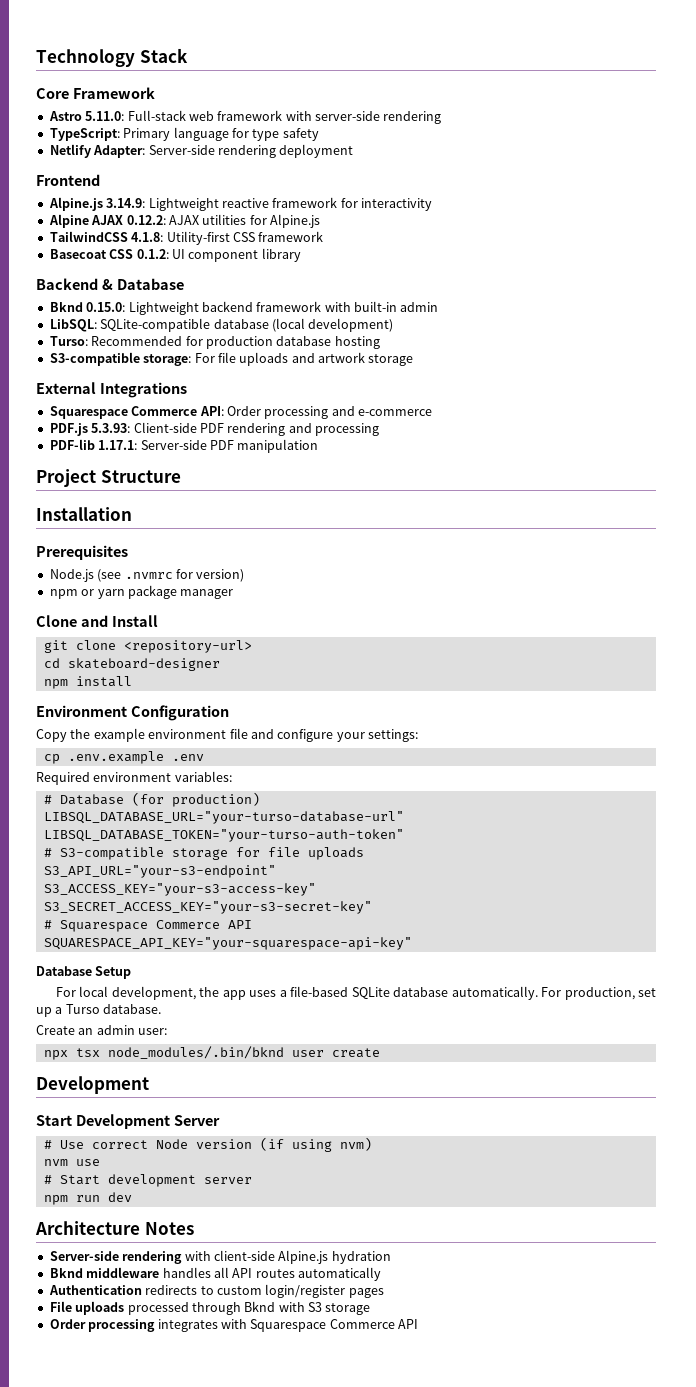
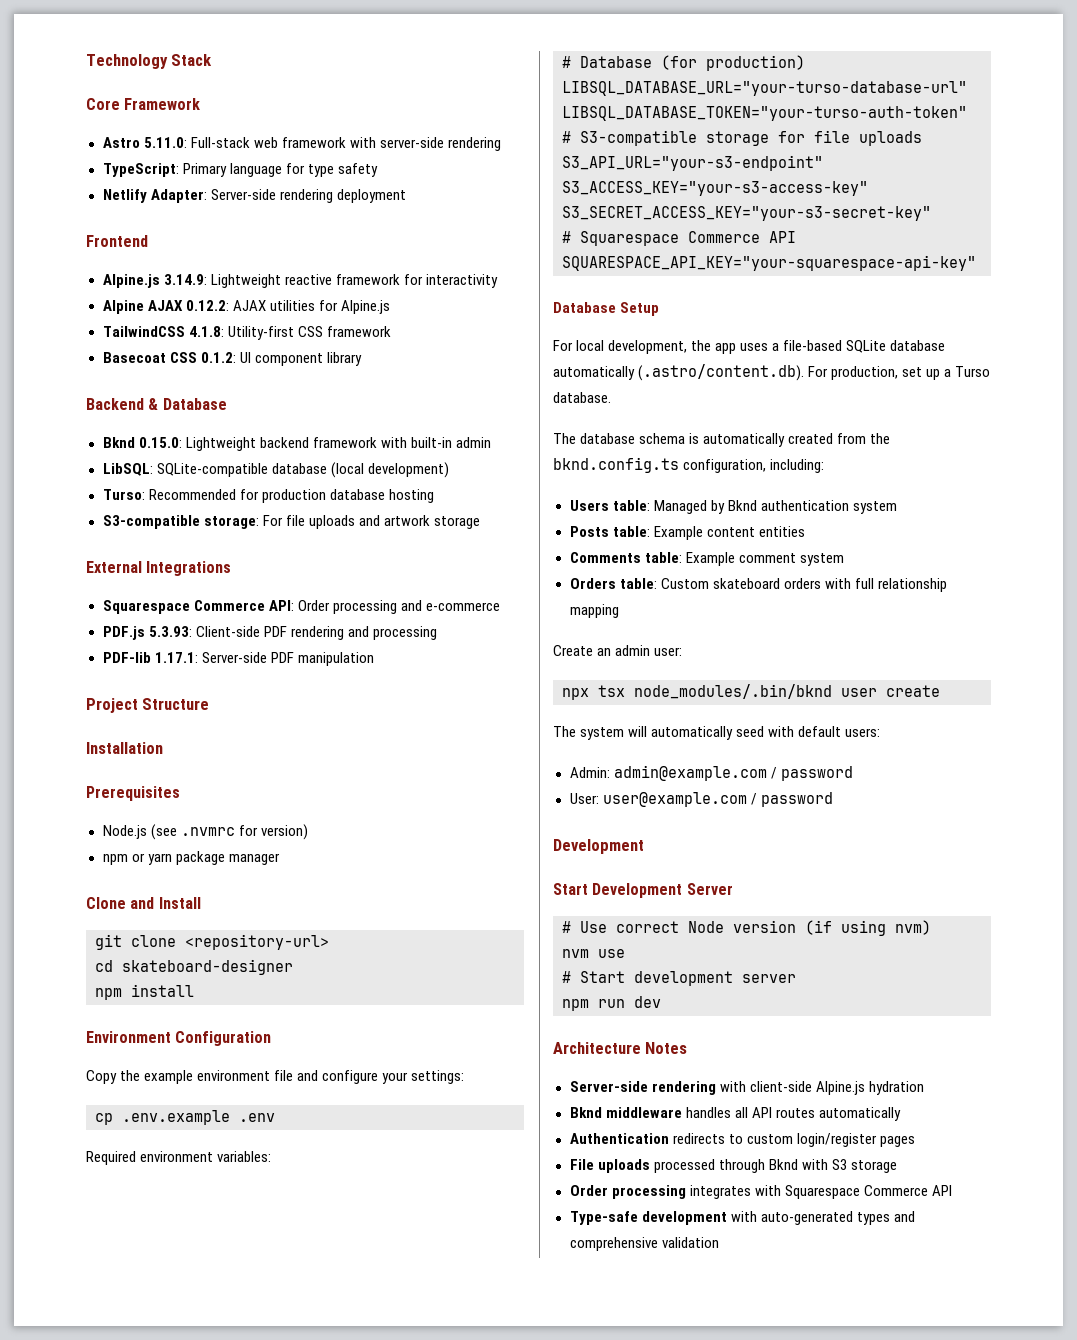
[451,986,538,1000] automatically. -> [553,364,805,381] automatically (.astro/content.db).
(162, 1009) none -> [553,433,891,447] [553,457,825,473] [569,500,897,514] [569,526,805,540] [569,552,844,566] [569,578,947,592] [569,604,619,618] // The database schema is automatically created from the bknd.config.ts configuration, including: // Users table: Managed by Bknd authentication system // Posts table: Example content entities // Comments table: Example comment system // Orders table: Custom skateboard orders with full relationship mapping
(380, 1053) none -> [553,726,881,740] [569,765,853,781] [569,792,833,807] // The system will automatically seed with default users: // Admin: admin@example.com / password // User: user@example.com / password
(418, 1324) none -> [569,1211,915,1225] [569,1237,719,1251] // Type-safe development with auto-generated types and comprehensive validation

